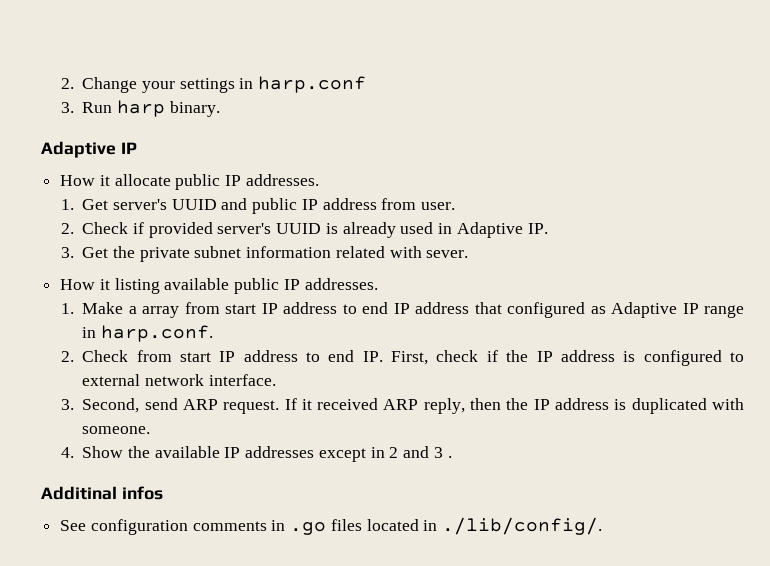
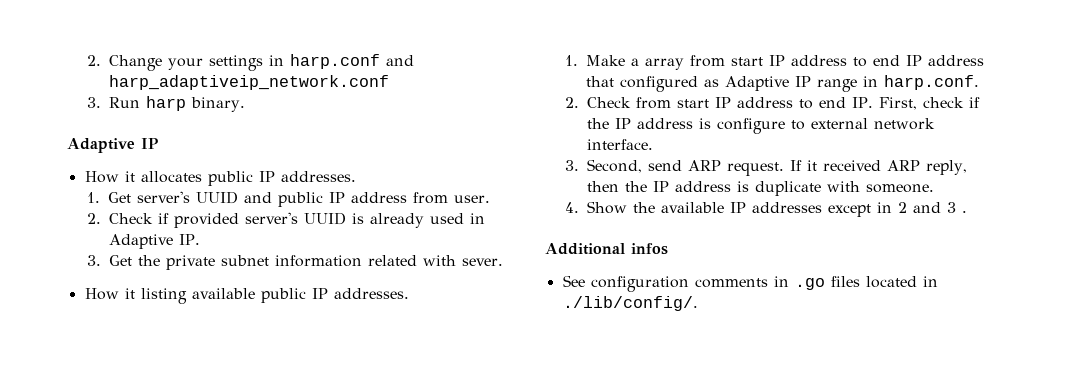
(367, 84) none -> [385,55,414,66] [108,75,389,90] and harp_adaptiveip_network.conf
[114,174,171,186] allocate -> [140,171,202,183] allocates
[643,350,722,366] configured -> [716,118,785,134] configure
[631,398,707,414] duplicated -> [754,181,821,196] duplicate
[41,486,117,500] Additinal -> [545,243,625,255] Additional

